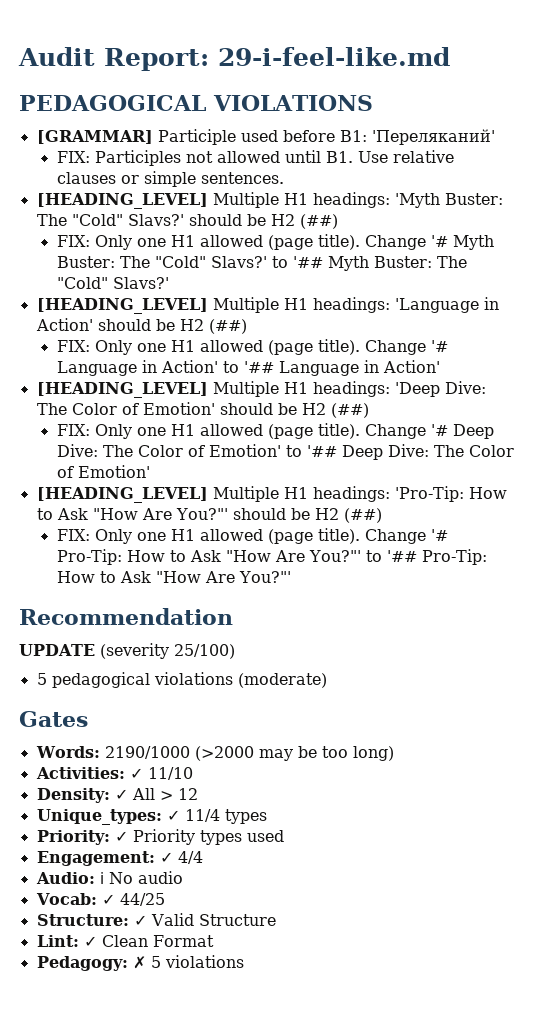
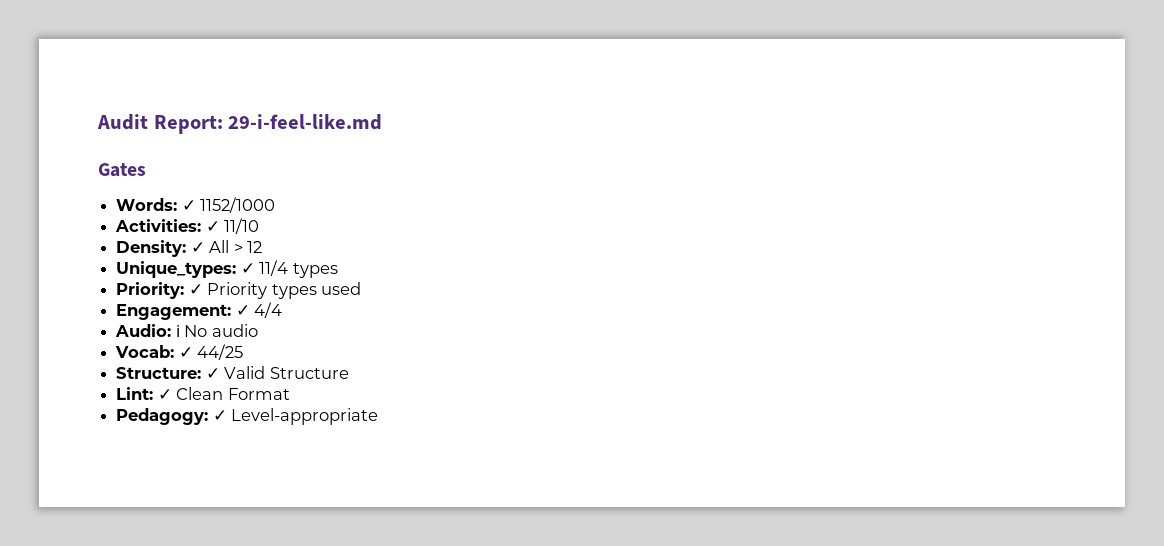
[19,95,373,111] [36,129,495,145] [56,150,454,166] [56,171,284,187] [36,192,503,209] [36,214,338,229] [56,234,494,250] [56,256,467,271] [56,277,169,289] [36,297,499,314] [35,318,247,334] [56,339,448,355] [56,360,440,376] [36,381,486,398] [36,402,369,418] [56,423,494,439] [56,444,514,460] [56,465,150,478] [36,486,507,503] [36,508,382,523] [56,528,448,544] [56,549,487,565] [56,571,291,583] [19,608,233,625] [19,643,235,659] [36,672,327,688] [19,711,88,727] [35,746,394,761] PEDAGOGICAL VIOLATIONS // [GRAMMAR] Participle used before B1: 'Переляканий' // FIX: Participles not allowed until B1. Use relative clauses or simple sentences. // [HEADING_LEVEL] Multiple H1 headings: 'Myth Buster: The "Cold" Slavs?' should be H2 (##) // FIX: Only one H1 allowed (page title). Change '# Myth Buster: The "Cold" Slavs?' to '## Myth Buster: The "Cold" Slavs?' // [HEADING_LEVEL] Multiple H1 headings: 'Language in Action' should be H2 (##) // FIX: Only one H1 allowed (page title). Change '# Language in Action' to '## Language in Action' // [HEADING_LEVEL] Multiple H1 headings: 'Deep Dive: The Color of Emotion' should be H2 (##) // FIX: Only one H1 allowed (page title). Change '# Deep Dive: The Color of Emotion' to '## Deep Dive: The Color of Emotion' // [HEADING_LEVEL] Multiple H1 headings: 'Pro-Tip: How to Ask "How Are You?"' should be H2 (##) // FIX: Only one H1 allowed (page title). Change '# Pro-Tip: How to Ask "How Are You?"' to '## Pro-Tip: How to Ask "How Are You?"' // Recommendation // UPDATE (severity 25/100) // 5 pedagogical violations (moderate) // Gates // Words: 2190/1000 (>2000 may be too long) -> [98,163,146,177] [116,197,276,213] Gates // Words: ✓ 1152/1000
[132,955,244,969] ✗ 5 violations -> [212,408,379,425] ✓ Level-appropriate

